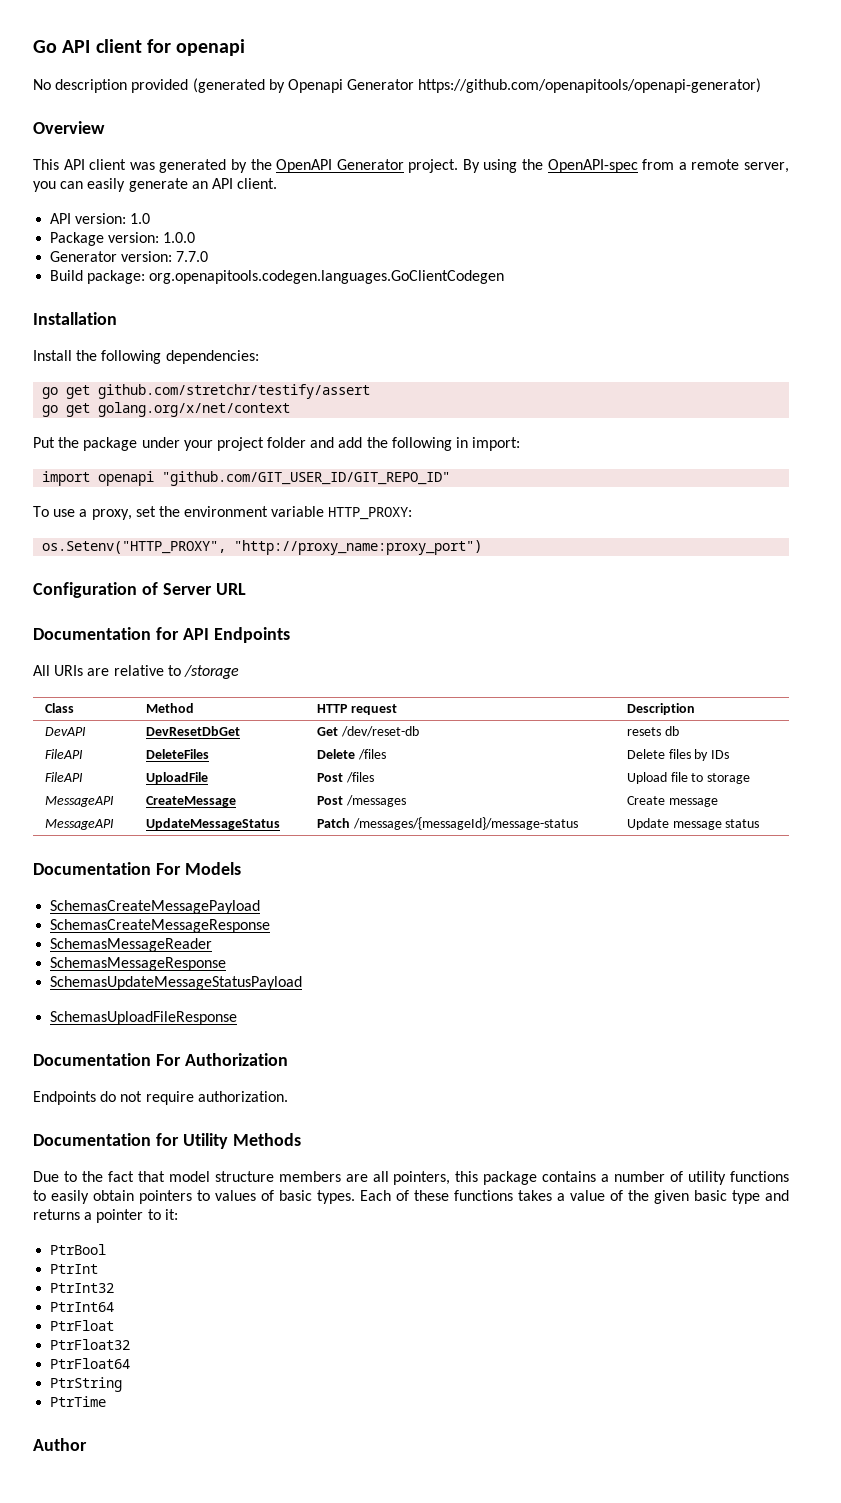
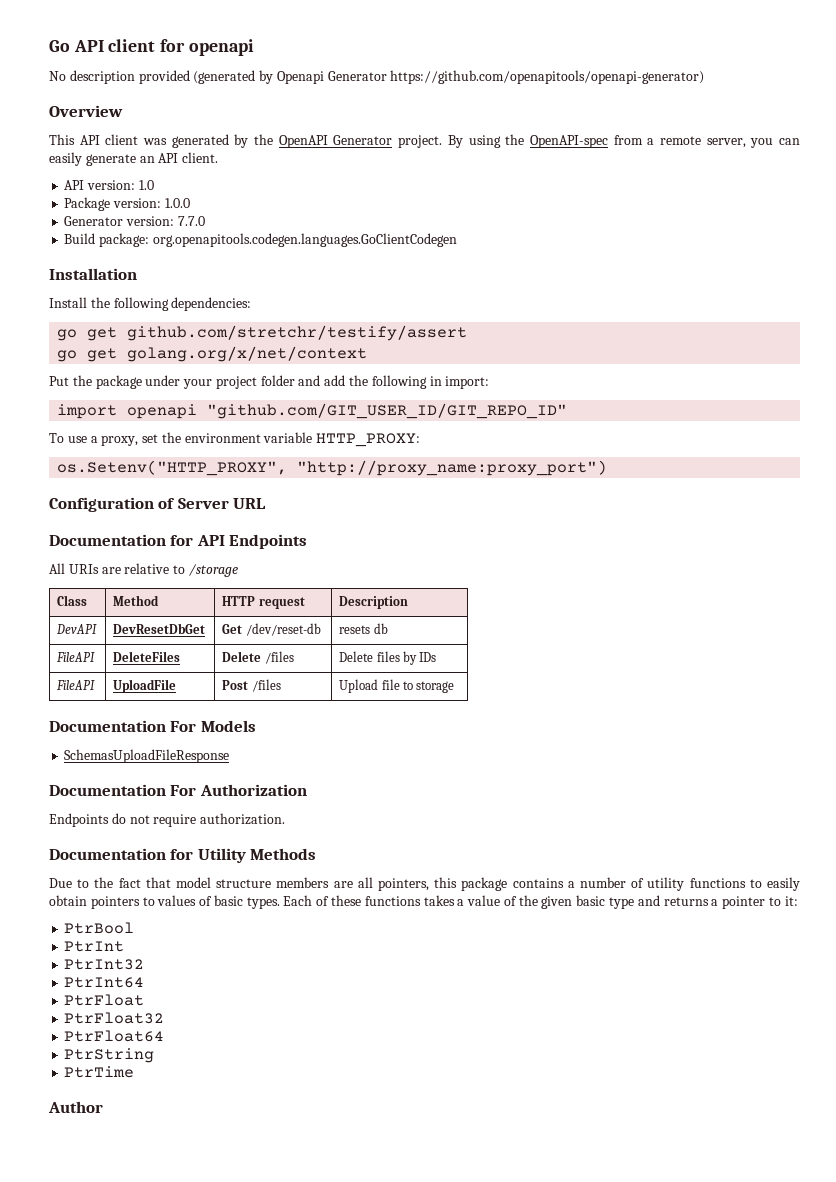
[44,796,114,807] [145,796,236,807] [316,795,406,807] [626,796,718,807] [44,819,114,830] [145,818,280,830] [316,817,578,830] [626,818,760,830] [33,862,241,875] [50,900,261,914] [50,919,271,933] [50,938,213,952] [50,957,227,971] [50,976,303,990] // MessageAPI | CreateMessage | Post /messages | Create message // MessageAPI | UpdateMessageStatus | Patch /messages/{messageId}/message-status | Update message status // Documentation For Models // SchemasCreateMessagePayload // SchemasCreateMessageResponse // SchemasMessageReader // SchemasMessageResponse // SchemasUpdateMessageStatusPayload -> [49,720,256,732] // Documentation For Models

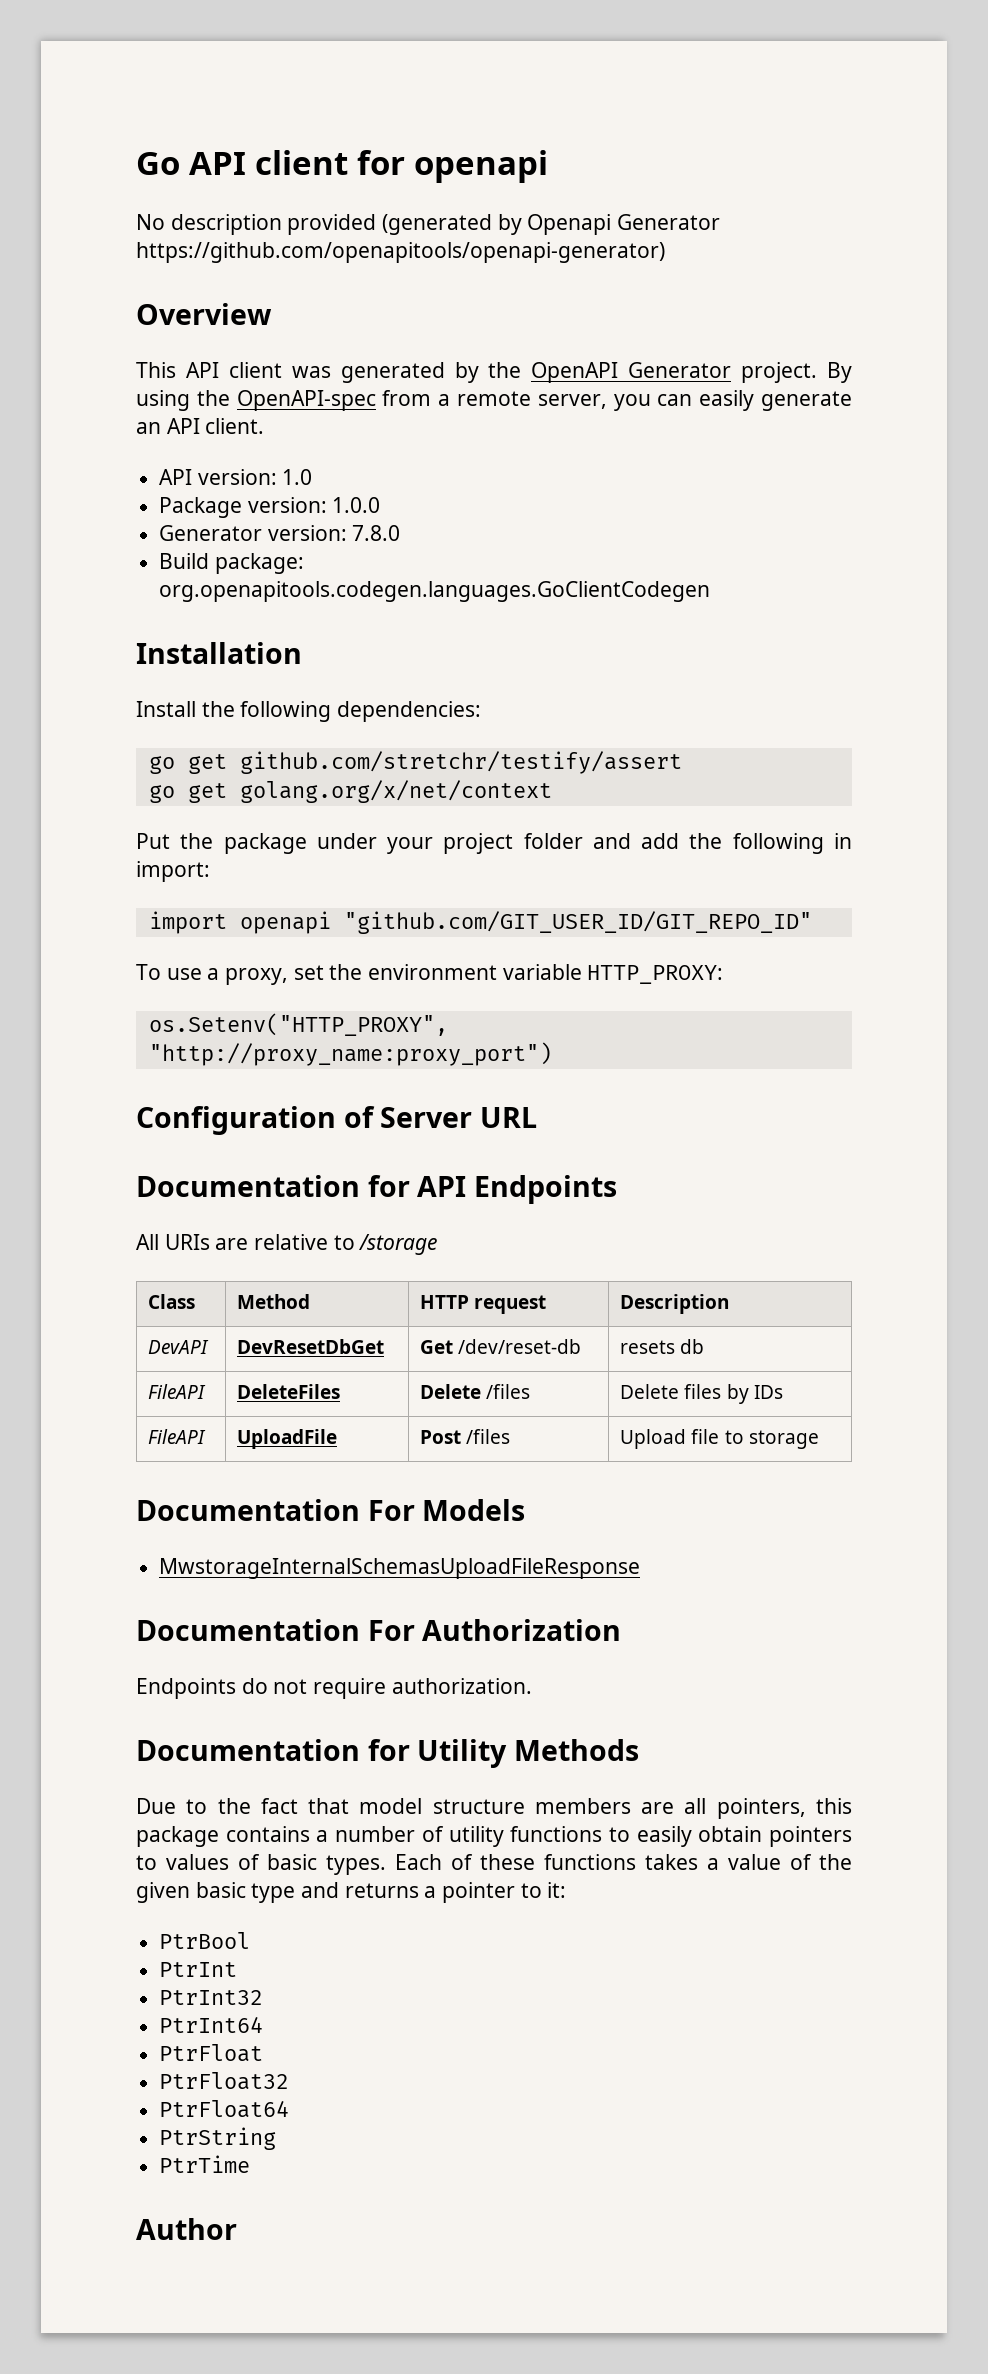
[177,216,205,226] 7.7.0 -> [352,525,401,541] 7.8.0
[64,749,230,763] SchemasUploadFileResponse -> [159,1558,641,1579] MwstorageInternalSchemasUploadFileResponse

